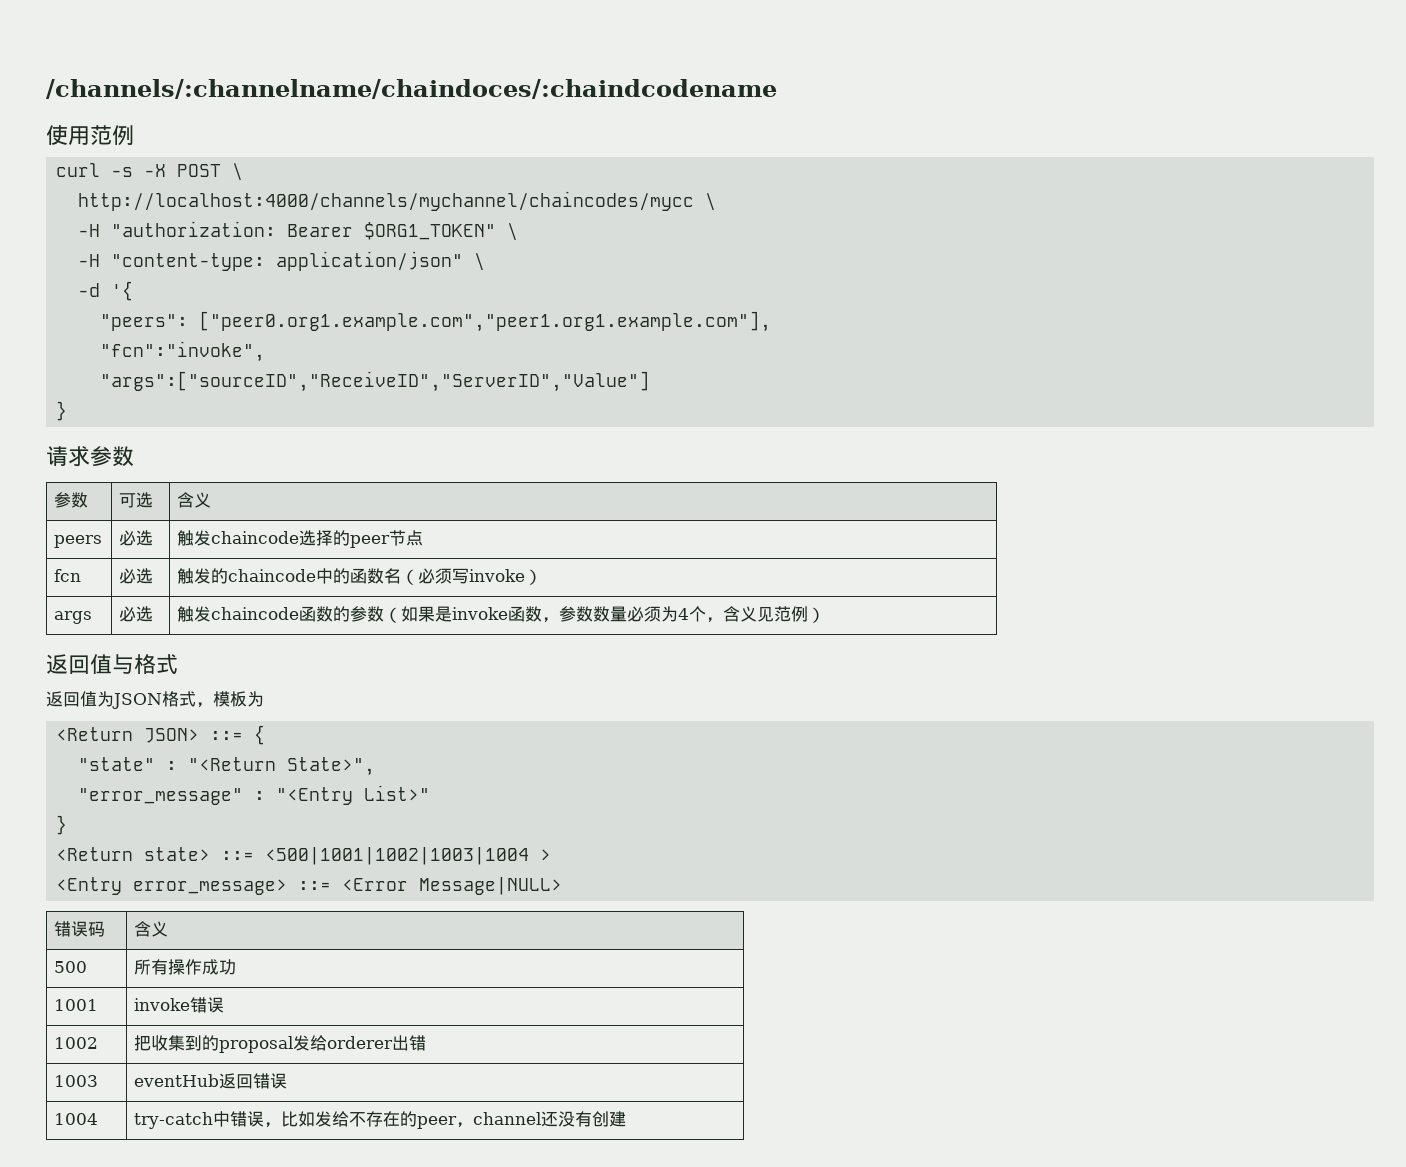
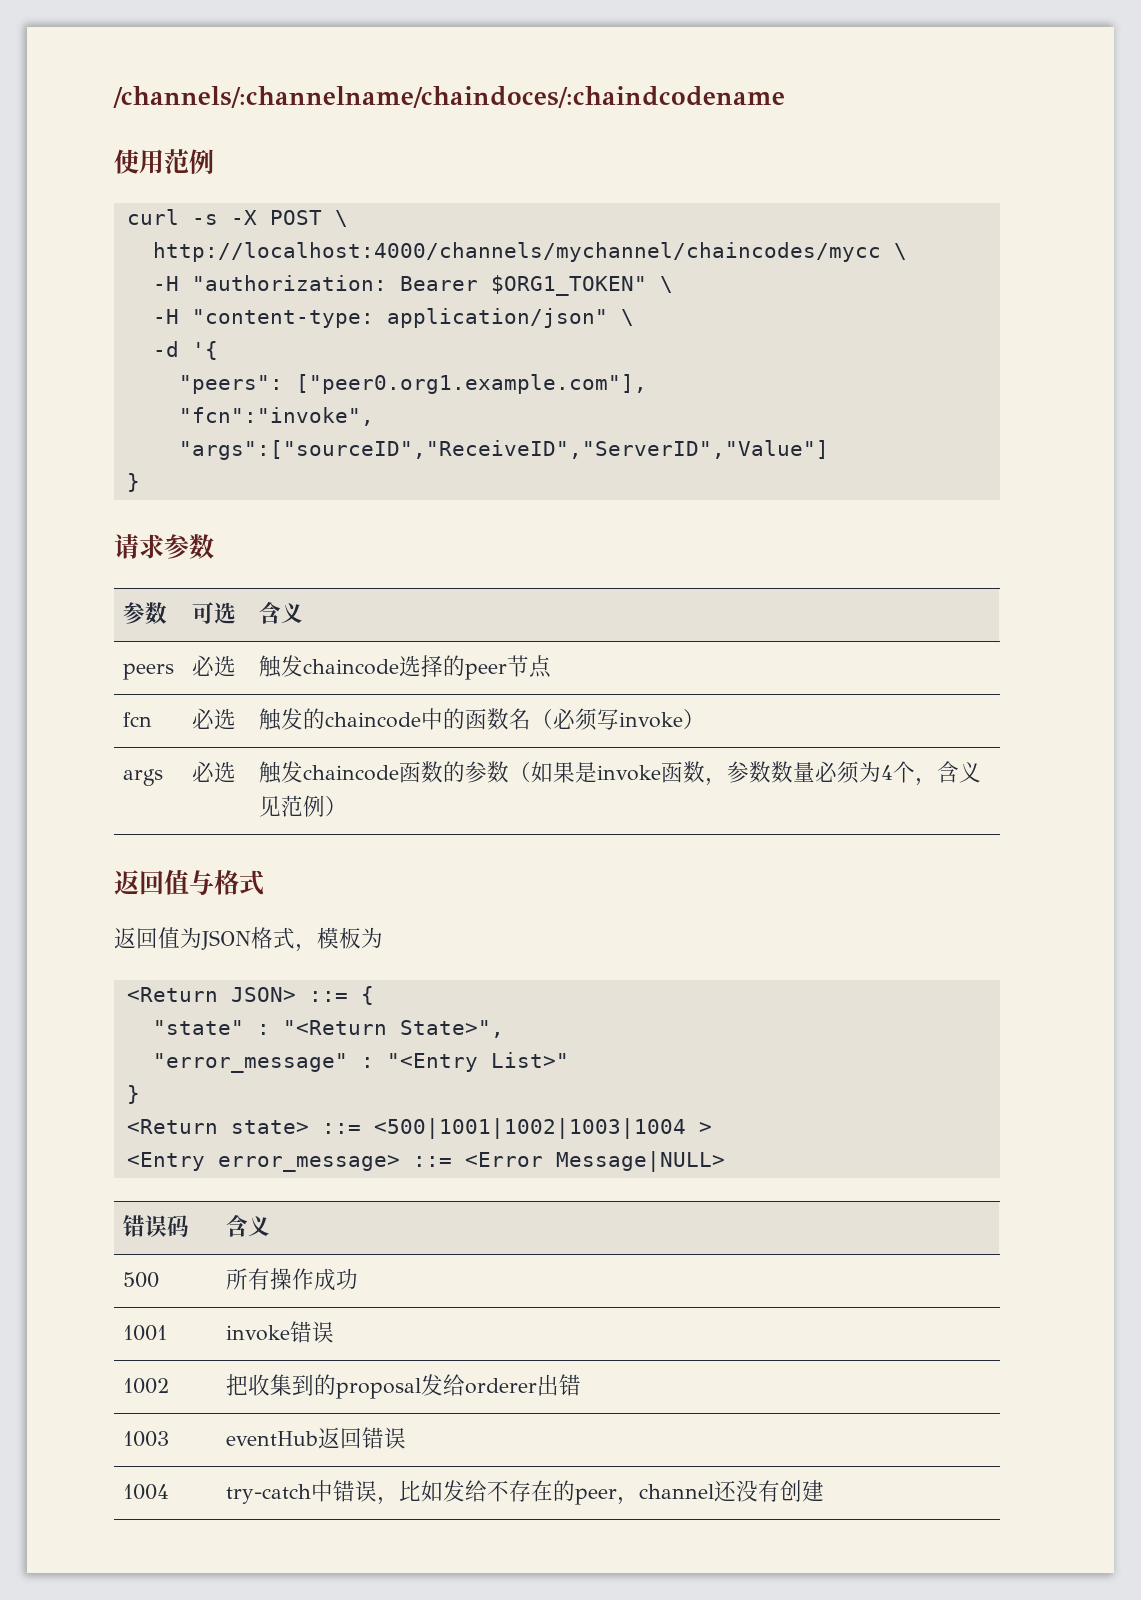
[199,311,772,332] ["peer0.org1.example.com","peer1.org1.example.com"], -> [295,374,647,394] ["peer0.org1.example.com"],

